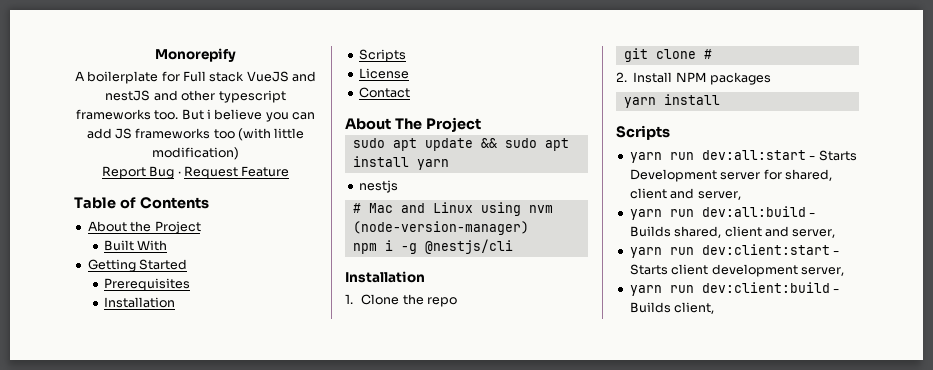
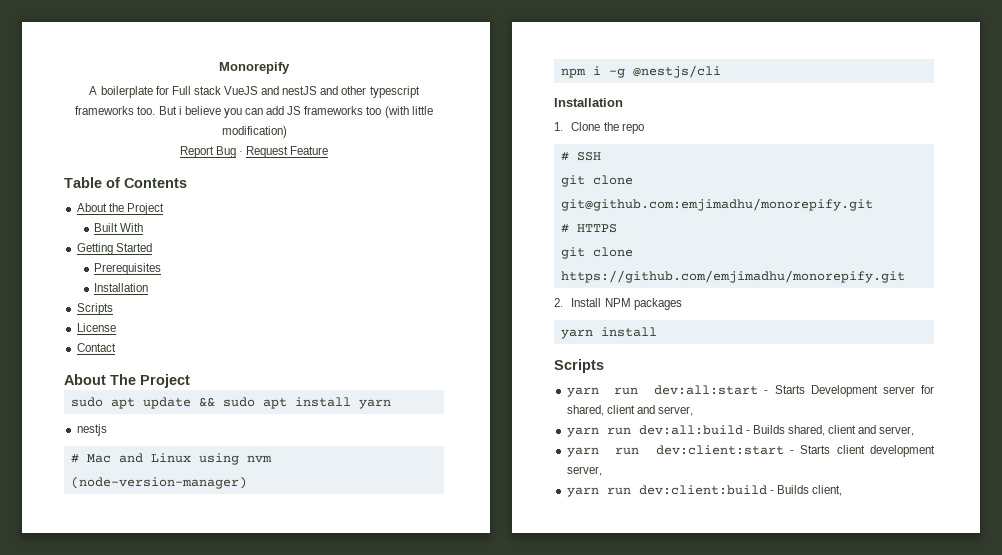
[623,48,712,62] // git clone # -> [560,152,601,161] [560,175,633,187] [560,198,873,211] [560,224,617,233] [560,247,633,259] [560,270,905,283] // # SSH // git clone git@github.com:emjimadhu/monorepify.git // # HTTPS // git clone https://github.com/emjimadhu/monorepify.git

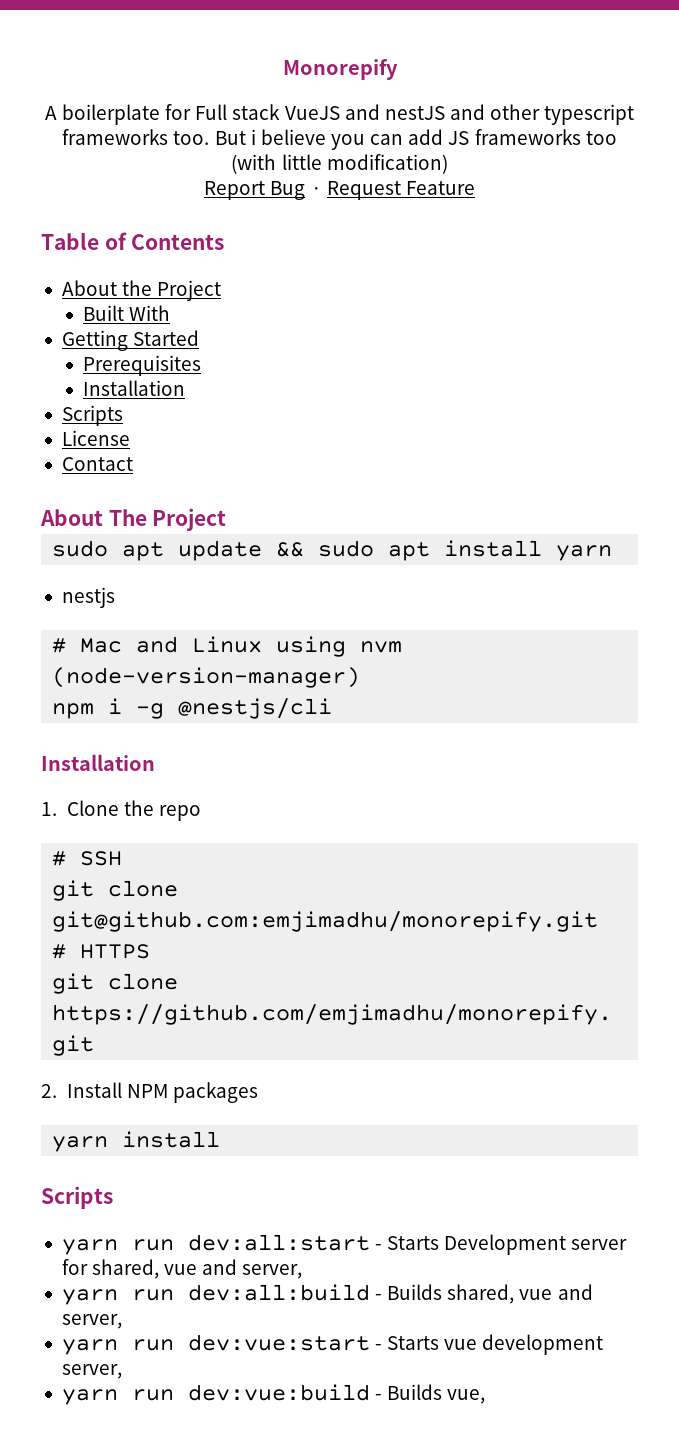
[606,405,635,414] client -> [164,1264,198,1275] vue
[828,425,915,436] [566,445,865,457] client and server, // yarn run dev:client:start - Starts client -> [519,1284,593,1300] [61,1314,122,1329] [61,1334,478,1355] vue and server, // yarn run dev:vue:start - Starts vue
[638,485,842,496] dev:client:build - Builds client, -> [187,1384,486,1404] dev:vue:build - Builds vue,

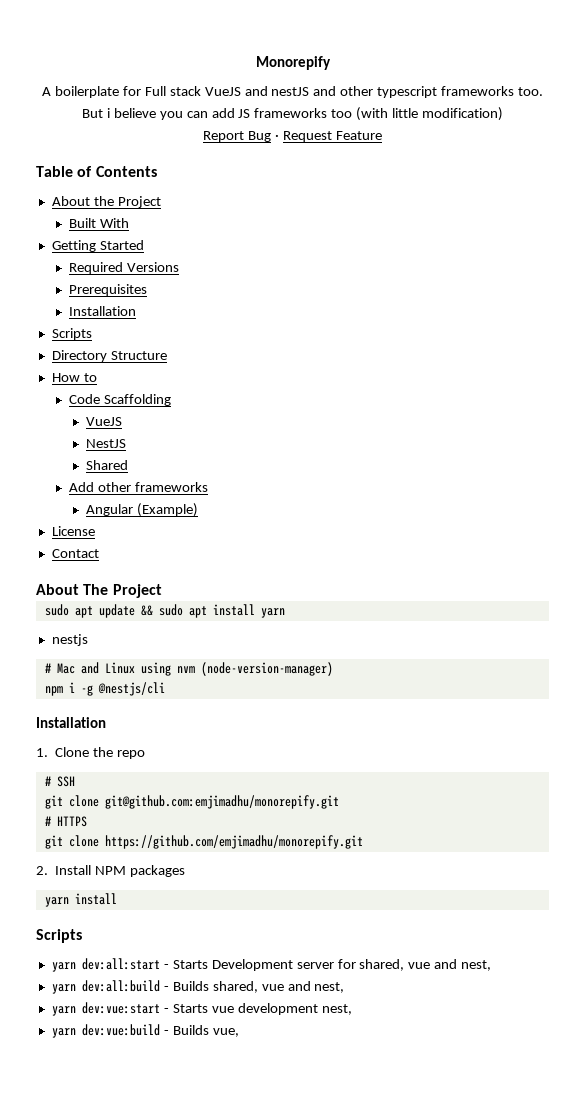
(200, 338) none -> [69,262,179,274] // Required Versions
(123, 415) none -> [51,350,167,362] [51,373,97,382] [69,394,171,406] [86,417,123,426] [86,439,127,448] [86,460,129,470] [69,482,208,492] [86,503,199,517] // Directory Structure // How to // Code Scaffolding // VueJS // NestJS // Shared // Add other frameworks // Angular (Example)
[131,1239,174,1251] run -> (76, 967) none
[242,1264,303,1279] [61,1289,174,1305] server, // yarn run -> [461,960,492,971] [51,984,76,994] nest, // yarn
[61,1314,122,1329] [61,1339,174,1355] server, // yarn run -> [314,982,345,993] [51,1006,76,1016] nest, // yarn
[61,1364,122,1379] [61,1389,174,1405] server, // yarn run -> [321,1004,352,1015] [51,1028,76,1038] nest, // yarn

